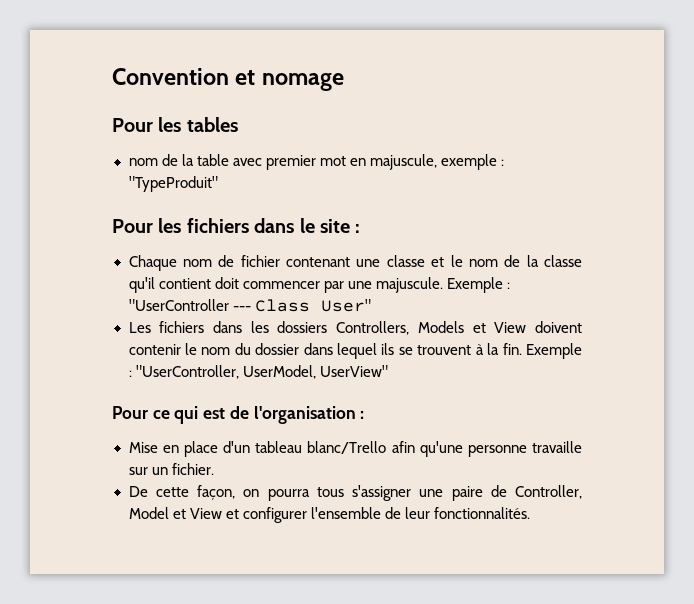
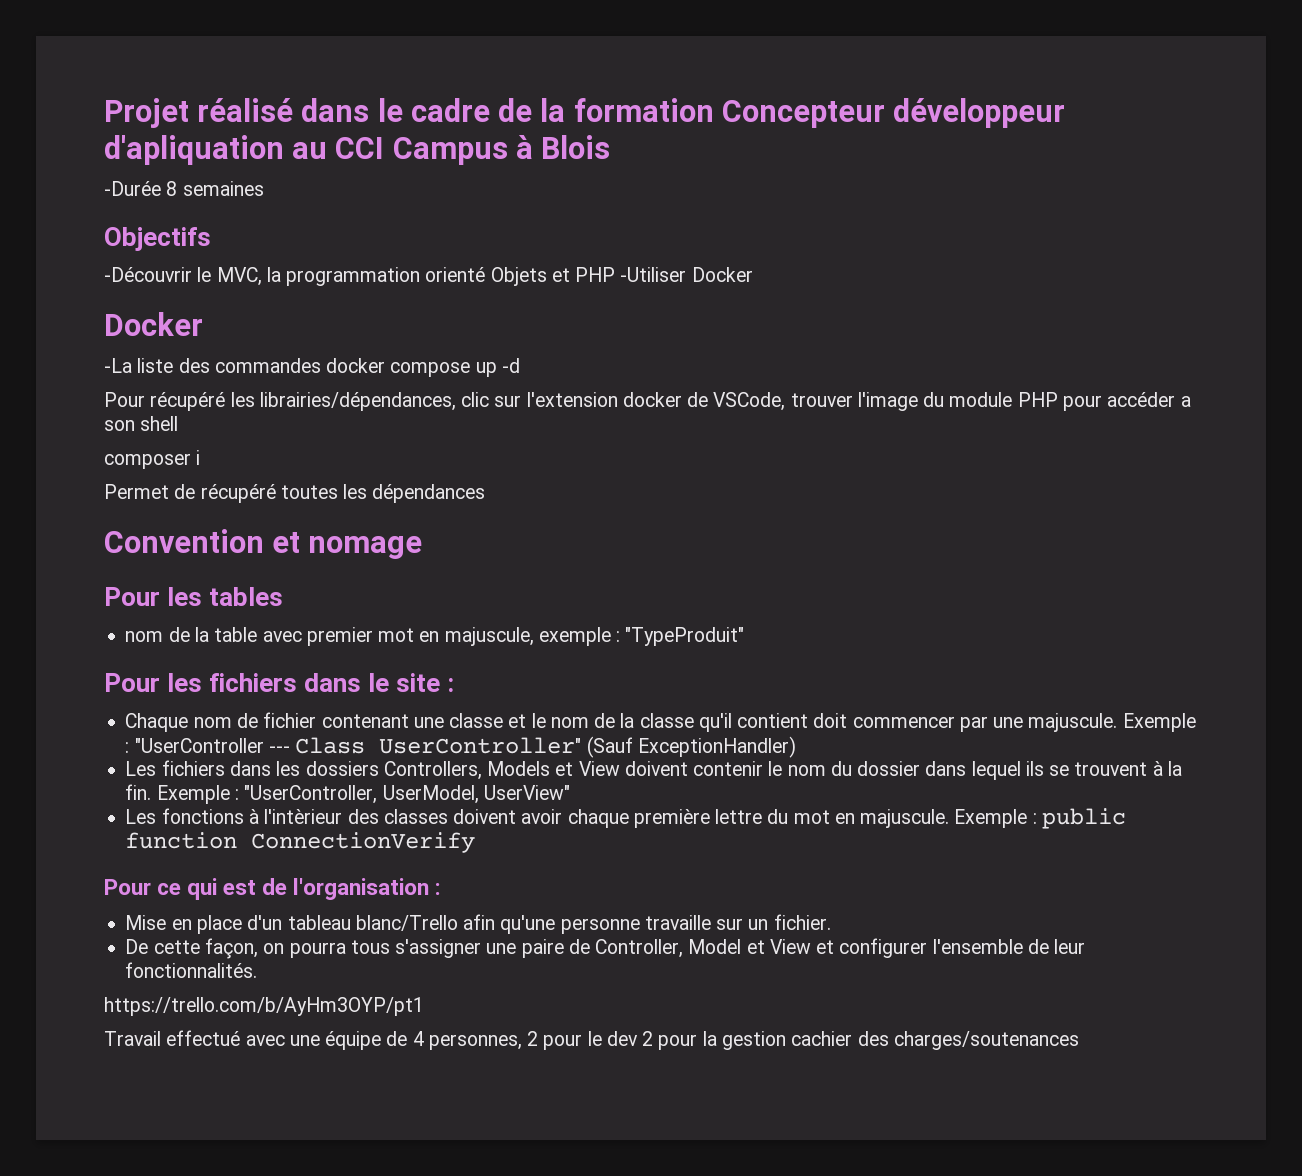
(112, 76) none -> [104,98,1066,128] [104,135,611,165] [104,181,264,196] [104,227,211,251] [104,267,753,286] [104,312,203,336] [104,358,520,377] [104,392,1191,411] [104,416,179,431] [104,450,201,469] [104,484,486,503] Projet réalisé dans le cadre de la formation Concepteur développeur d'apliquation au CCI Campus à Blois // -Durée 8 semaines // Objectifs // -Découvrir le MVC, la programmation orienté Objets et PHP -Utiliser Docker // Docker // -La liste des commandes docker compose up -d // Pour récupéré les librairies/dépendances, clic sur l'extension docker de VSCode, trouver l'image du module PHP pour accéder a son shell // composer i // Permet de récupéré toutes les dépendances //
[320,299,371,312] User" -> [379,736,796,758] UserController" (Sauf ExceptionHandler)
(388, 371) none -> [125,808,1126,829] [125,832,476,853] // Les fonctions à l'intèrieur des classes doivent avoir chaque première lettre du mot en majuscule. Exemple : public function ConnectionVerify
(530, 513) none -> [104,997,424,1016] [104,1030,1079,1050] // https://trello.com/b/AyHm3OYP/pt1 // Travail effectué avec une équipe de 4 personnes, 2 pour le dev 2 pour la gestion cachier des charges/soutenances

